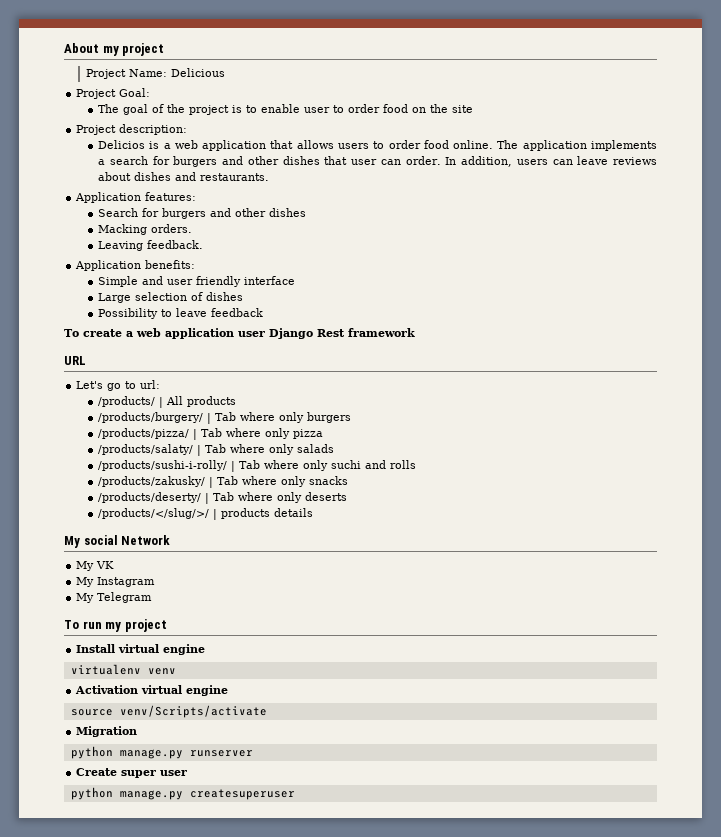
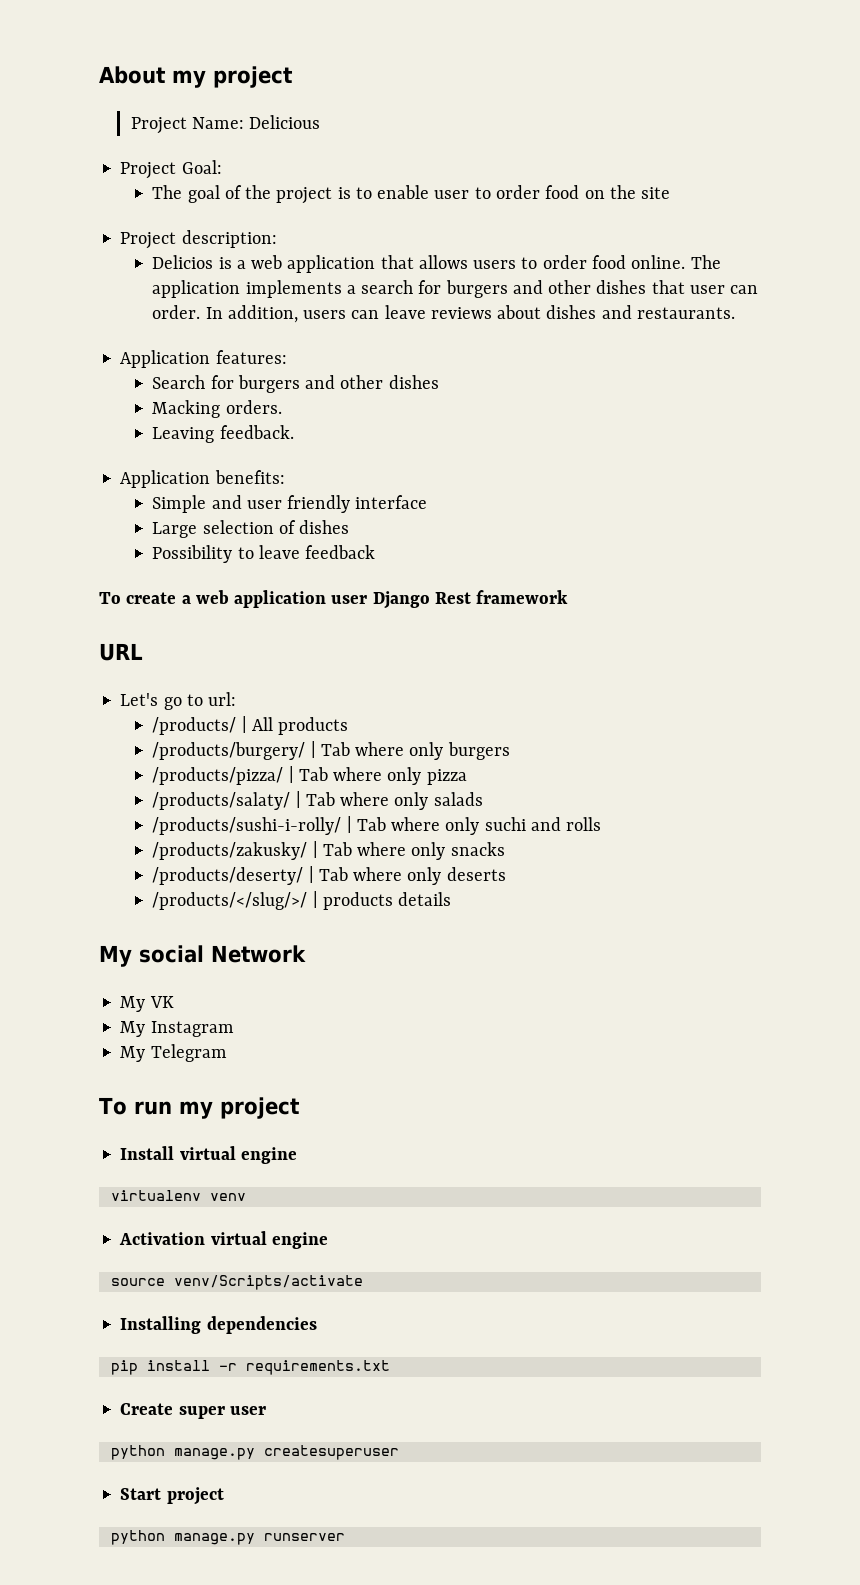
[76,726,138,737] [70,746,253,759] Migration // python manage.py runserver -> [120,1316,317,1334] [110,1360,390,1375] Installing dependencies // pip install -r requirements.txt
(295, 794) none -> [120,1487,224,1505] [110,1530,345,1545] // Start project // python manage.py runserver

